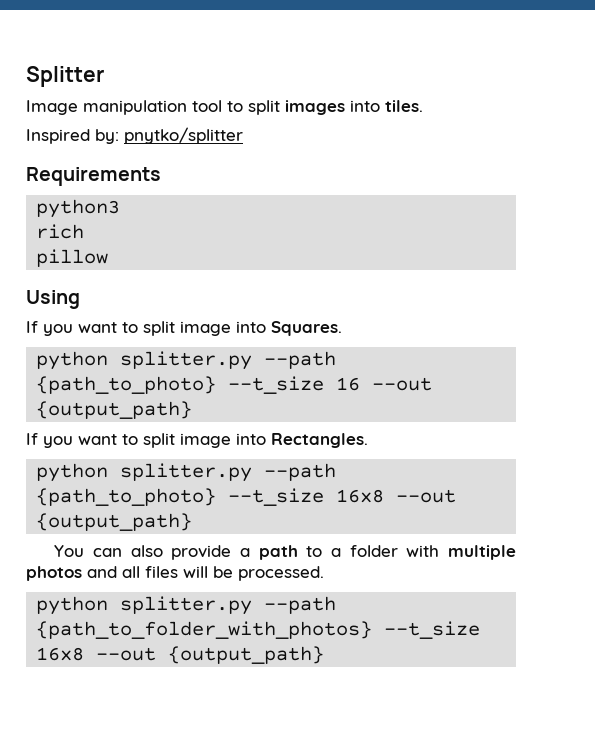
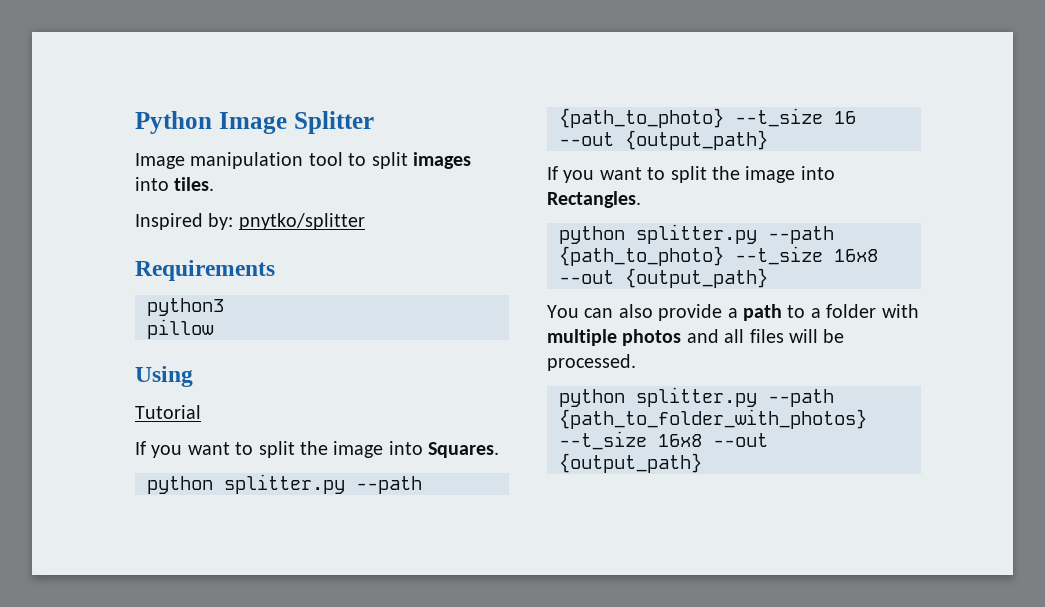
(26, 76) none -> [135,111,287,134] Python Image
[36,224,85,239] // rich -> (224, 307) none
[26,321,175,336] // If you want to split -> [135,405,201,419] [135,441,328,458] // Tutorial // If you want to split the
(175, 440) none -> [712,166,740,180] the

